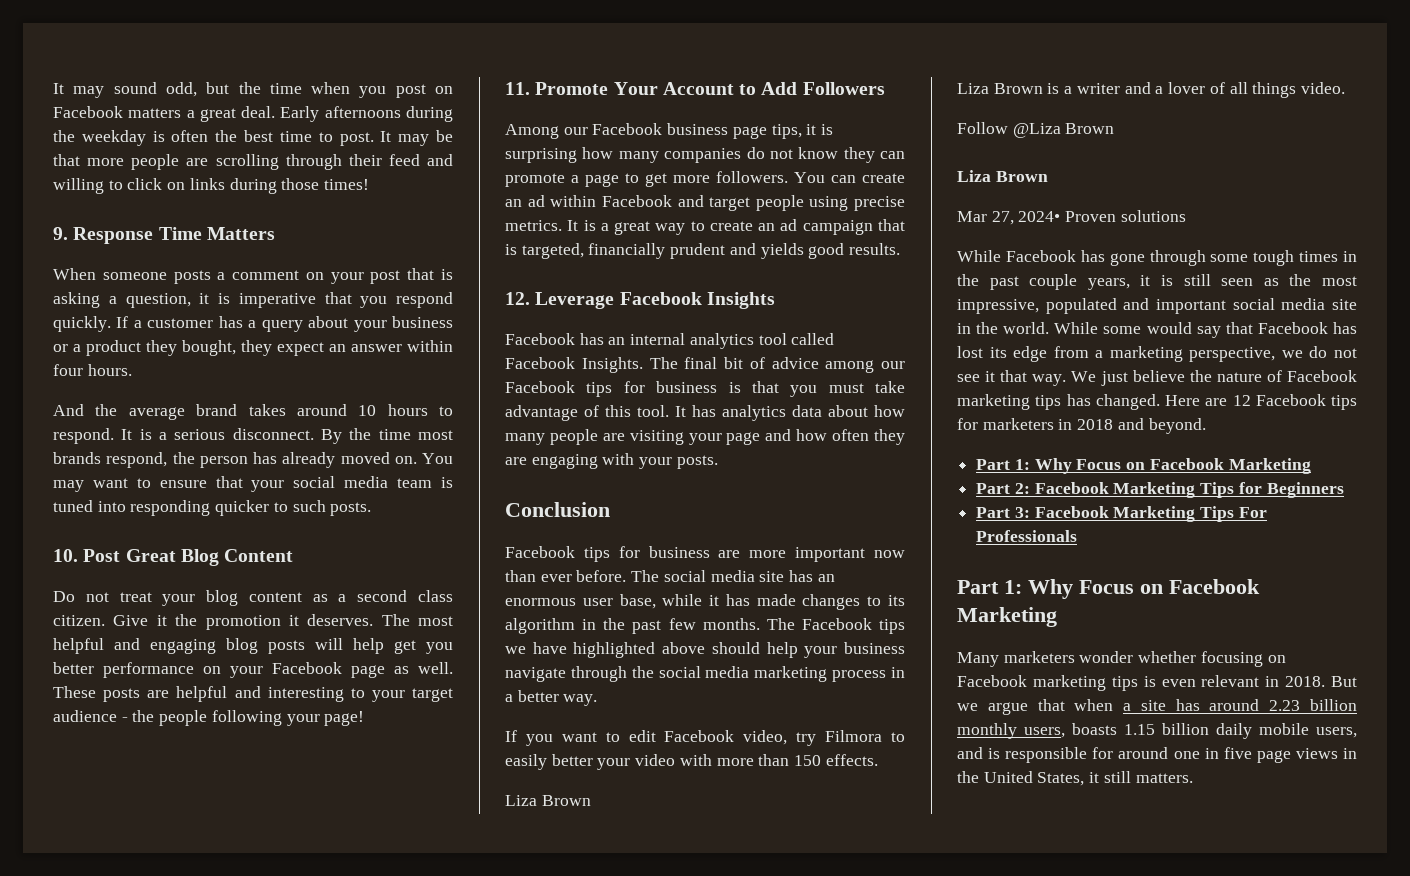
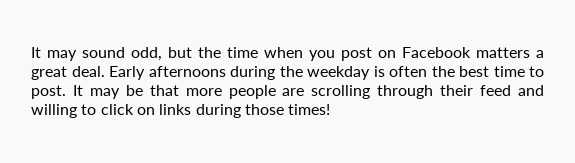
[53,227,275,244] [53,268,453,284] [53,292,453,308] [53,316,454,332] [53,340,453,356] [53,364,132,376] [53,404,453,420] [53,428,453,444] [53,452,453,468] [53,476,453,492] [53,500,372,516] [53,549,294,566] [53,590,453,606] [53,614,453,630] [53,638,453,654] [53,662,453,678] [53,686,453,702] [53,710,365,726] [505,82,885,95] [505,123,834,139] [505,147,905,163] [505,171,905,187] [505,195,905,211] [505,219,905,235] [505,243,901,259] [505,292,775,309] [505,333,835,349] [505,357,905,373] [505,381,905,397] [505,405,905,421] [505,429,905,445] [505,453,718,469] [505,502,610,517] [505,546,905,562] [505,570,835,582] [505,594,905,610] [505,618,905,634] [505,642,905,658] [505,666,905,682] [505,690,598,706] [505,730,906,746] [505,754,878,770] [505,795,591,806] [957,82,1345,98] [957,122,1115,138] [957,170,1048,182] [957,210,1186,225] [957,250,1357,266] [957,274,1357,290] [957,298,1357,314] [957,322,1357,338] [957,346,1357,362] [957,370,1357,386] [957,394,1357,410] [957,418,1206,434] [976,458,1311,474] [976,482,1344,498] [976,506,1267,522] [976,530,1078,542] [957,579,1260,599] [957,607,1057,627] [957,651,1286,667] [957,675,1357,691] [957,699,1357,715] [957,723,1357,739] [957,747,1357,763] [957,771,1193,786] // 9. Response Time Matters // When someone posts a comment on your post that is asking a question, it is imperative that you respond quickly. If a customer has a query about your business or a product they bought, they expect an answer within four hours. // And the average brand takes around 10 hours to respond. It is a serious disconnect. By the time most brands respond, the person has already moved on. You may want to ensure that your social media team is tuned into responding quicker to such posts. // 10. Post Great Blog Content // Do not treat your blog content as a second class citizen. Give it the promotion it deserves. The most helpful and engaging blog posts will help get you better performance on your Facebook page as well. These posts are helpful and interesting to your target audience - the people following your page! // 11. Promote Your Account to Add Followers // Among our Facebook business page tips, it is surprising how many companies do not know they can promote a page to get more followers. You can create an ad within Facebook and target people using precise metrics. It is a great way to create an ad campaign that is targeted, financially prudent and yields good results. // 12. Leverage Facebook Insights // Facebook has an internal analytics tool called Facebook Insights. The final bit of advice among our Facebook tips for business is that you must take advantage of this tool. It has analytics data about how many people are visiting your page and how often they are engaging with your posts. // Conclusion // Facebook tips for business are more important now than ever before. The social media site has an enormous user base, while it has made changes to its algorithm in the past few months. The Facebook tips we have highlighted above should help your business navigate through the social media marketing process in a better way. // If you want to edit Facebook video, try Filmora to easily better your video with more than 150 effects. // Liza Brown // Liza Brown is a writer and a lover of all things video. // Follow @Liza Brown // Liza Brown // Mar 27, 2024• Proven solutions // While Facebook has gone through some tough times in the past couple years, it is still seen as the most impressive, populated and important social media site in the world. While some would say that Facebook has lost its edge from a marketing perspective, we do not see it that way. We just believe the nature of Facebook marketing tips has changed. Here are 12 Facebook tips for marketers in 2018 and beyond. // Part 1: Why Focus on Facebook Marketing // Part 2: Facebook Marketing Tips for Beginners // Part 3: Facebook Marketing Tips For Professionals // Part 1: Why Focus on Facebook Marketing // Many marketers wonder whether focusing on Facebook marketing tips is even relevant in 2018. But we argue that when a site has around 2.23 billion monthly users, boasts 1.15 billion daily mobile users, and is responsible for around one in five page views in the United States, it still matters. -> (331, 109) none

